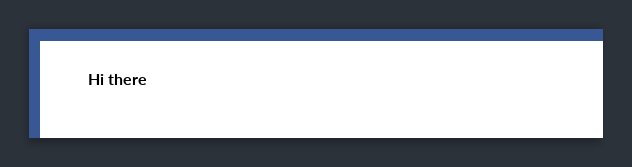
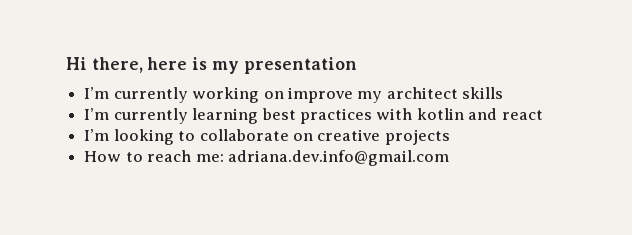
[108,74,148,85] there -> [91,57,357,74] [84,87,504,103] [84,108,543,124] [84,129,450,145] [84,150,449,166] there, here is my presentation // I’m currently working on improve my architect skills // I’m currently learning best practices with kotlin and react // I’m looking to collaborate on creative projects // How to reach me: adriana.dev.info@gmail.com

